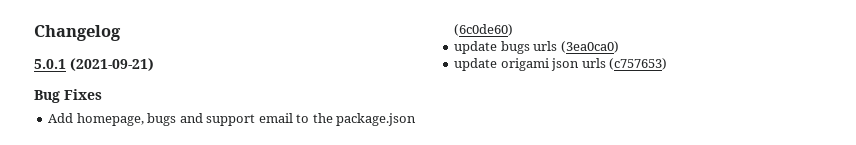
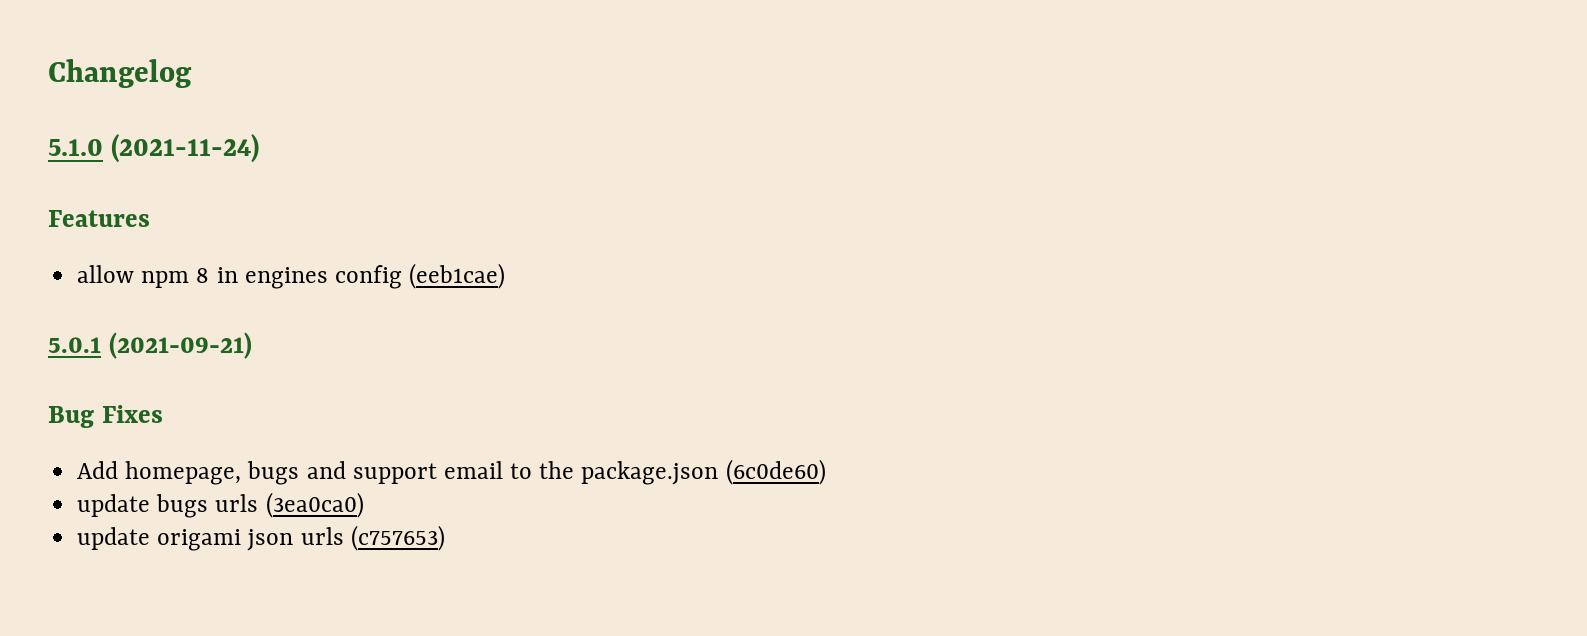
(121, 33) none -> [48,134,260,163] [48,210,150,227] [77,263,506,289] // 5.1.0 (2021-11-24) // Features // allow npm 8 in engines config (eeb1cae)

